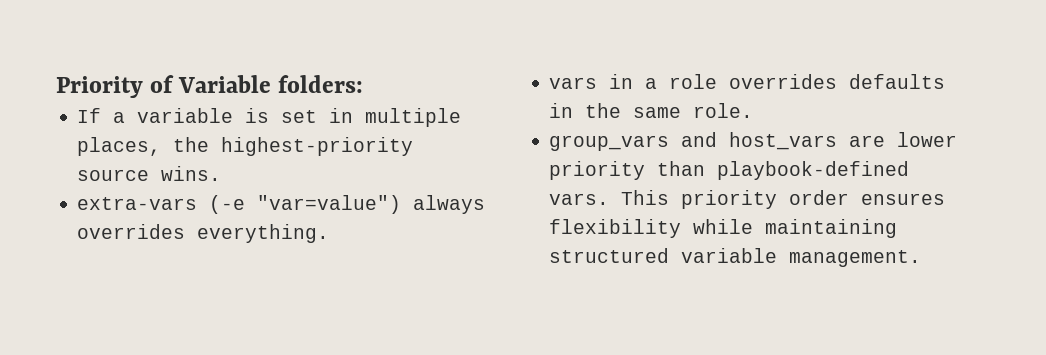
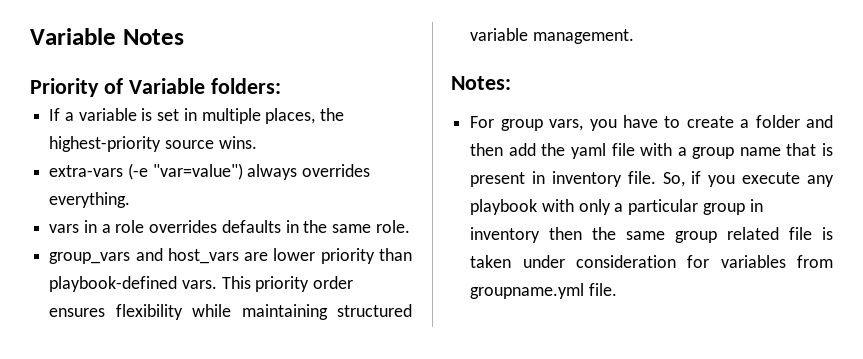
(56, 87) none -> [30,28,184,45] Variable Notes //
(922, 258) none -> [451,76,511,90] [470,115,833,131] [470,143,833,159] [470,171,834,187] [470,199,763,215] [470,227,833,243] [470,255,833,268] [470,283,617,299] // Notes: // For group vars, you have to create a folder and then add the yaml file with a group name that is present in inventory file. So, if you execute any playbook with only a particular group in inventory then the same group related file is taken under consideration for variables from groupname.yml file.

